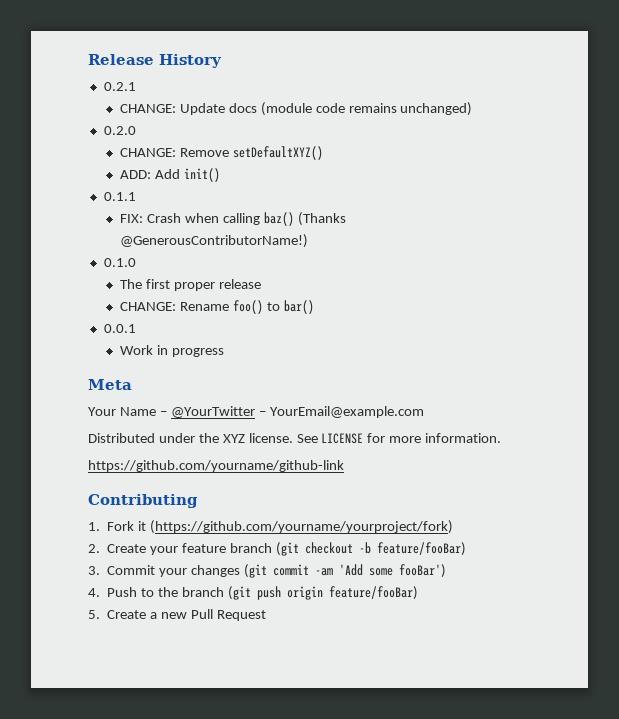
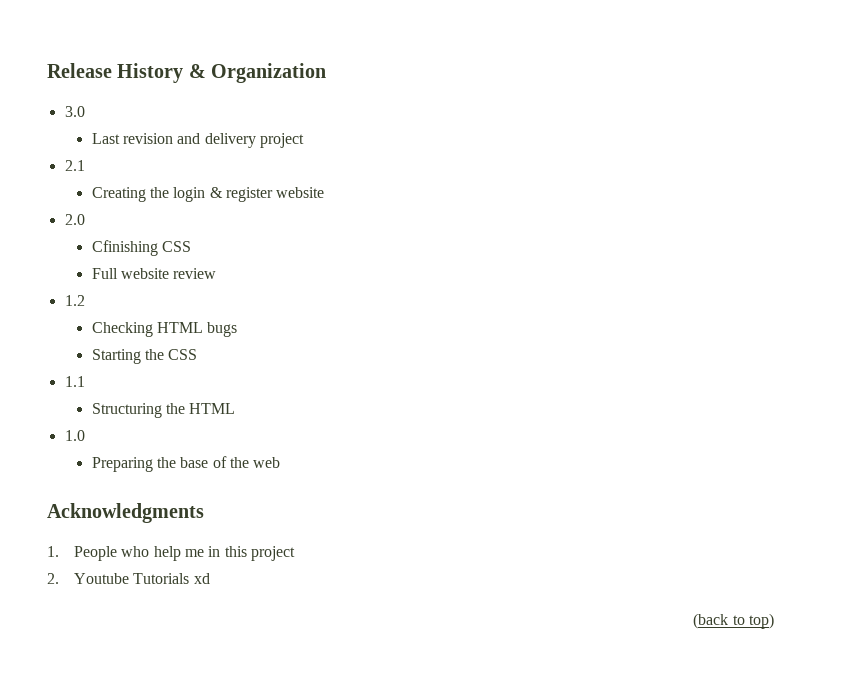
[103,82,136,91] [119,102,473,116] [103,126,136,135] [119,146,323,160] [119,168,220,182] [103,192,136,201] [119,212,346,226] [119,234,308,248] [103,258,136,267] [119,279,261,291] [119,300,314,314] [103,324,136,333] [119,345,224,357] [88,379,132,390] [88,406,424,418] [88,433,502,444] [88,460,344,472] [88,494,198,508] [88,520,454,534] [88,542,466,556] [88,564,446,578] [88,586,418,600] [88,609,266,621] // 0.2.1 // CHANGE: Update docs (module code remains unchanged) // 0.2.0 // CHANGE: Remove setDefaultXYZ() // ADD: Add init() // 0.1.1 // FIX: Crash when calling baz() (Thanks @GenerousContributorName!) // 0.1.0 // The first proper release // CHANGE: Rename foo() to bar() // 0.0.1 // Work in progress // Meta // Your Name – @YourTwitter – YourEmail@example.com // Distributed under the XYZ license. See LICENSE for more information. // https://github.com/yourname/github-link // Contributing // 1. Fork it (https://github.com/yourname/yourproject/fork) // 2. Create your feature branch (git checkout -b feature/fooBar) // 3. Commit your changes (git commit -am 'Add some fooBar') // 4. Push to the branch (git push origin feature/fooBar) // 5. Create a new Pull Request -> [188,63,327,83] [64,106,85,117] [91,133,304,148] [64,160,85,171] [91,187,325,202] [64,214,85,225] [91,240,191,256] [91,268,217,279] [64,295,85,306] [91,322,238,337] [91,349,198,364] [64,376,85,387] [91,403,236,418] [64,430,85,441] [91,456,281,472] [47,503,204,523] [47,546,295,561] [47,573,210,584] [693,613,775,629] & Organization // 3.0 // Last revision and delivery project // 2.1 // Creating the login & register website // 2.0 // Cfinishing CSS // Full website review // 1.2 // Checking HTML bugs // Starting the CSS // 1.1 // Structuring the HTML // 1.0 // Preparing the base of the web // Acknowledgments // 1. People who help me in this project // 2. Youtube Tutorials xd // (back to top)

